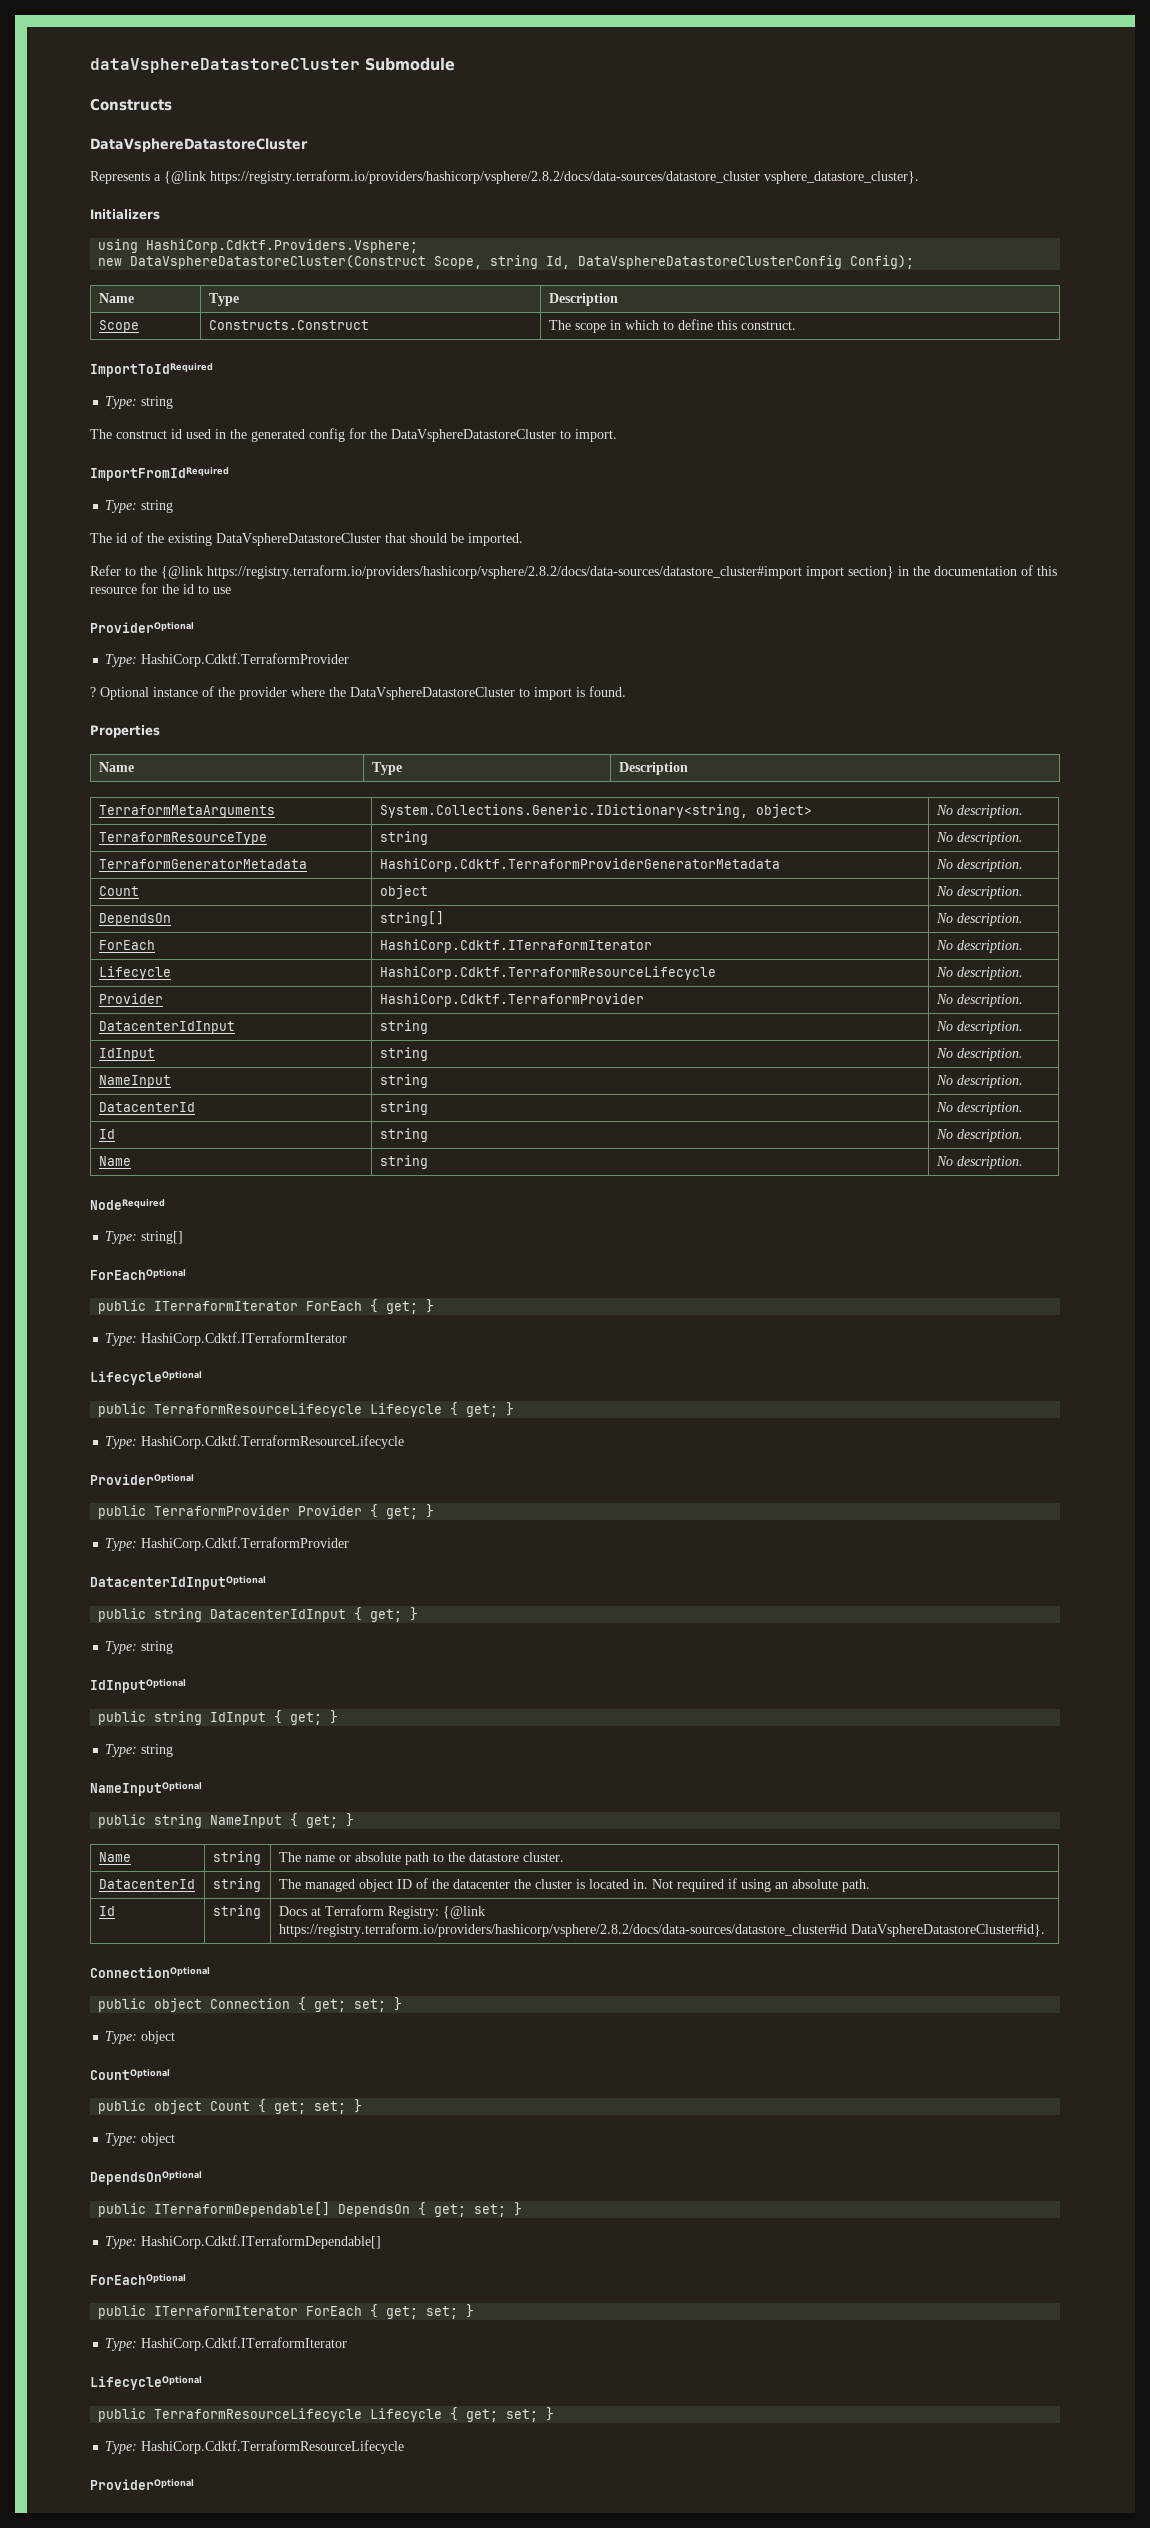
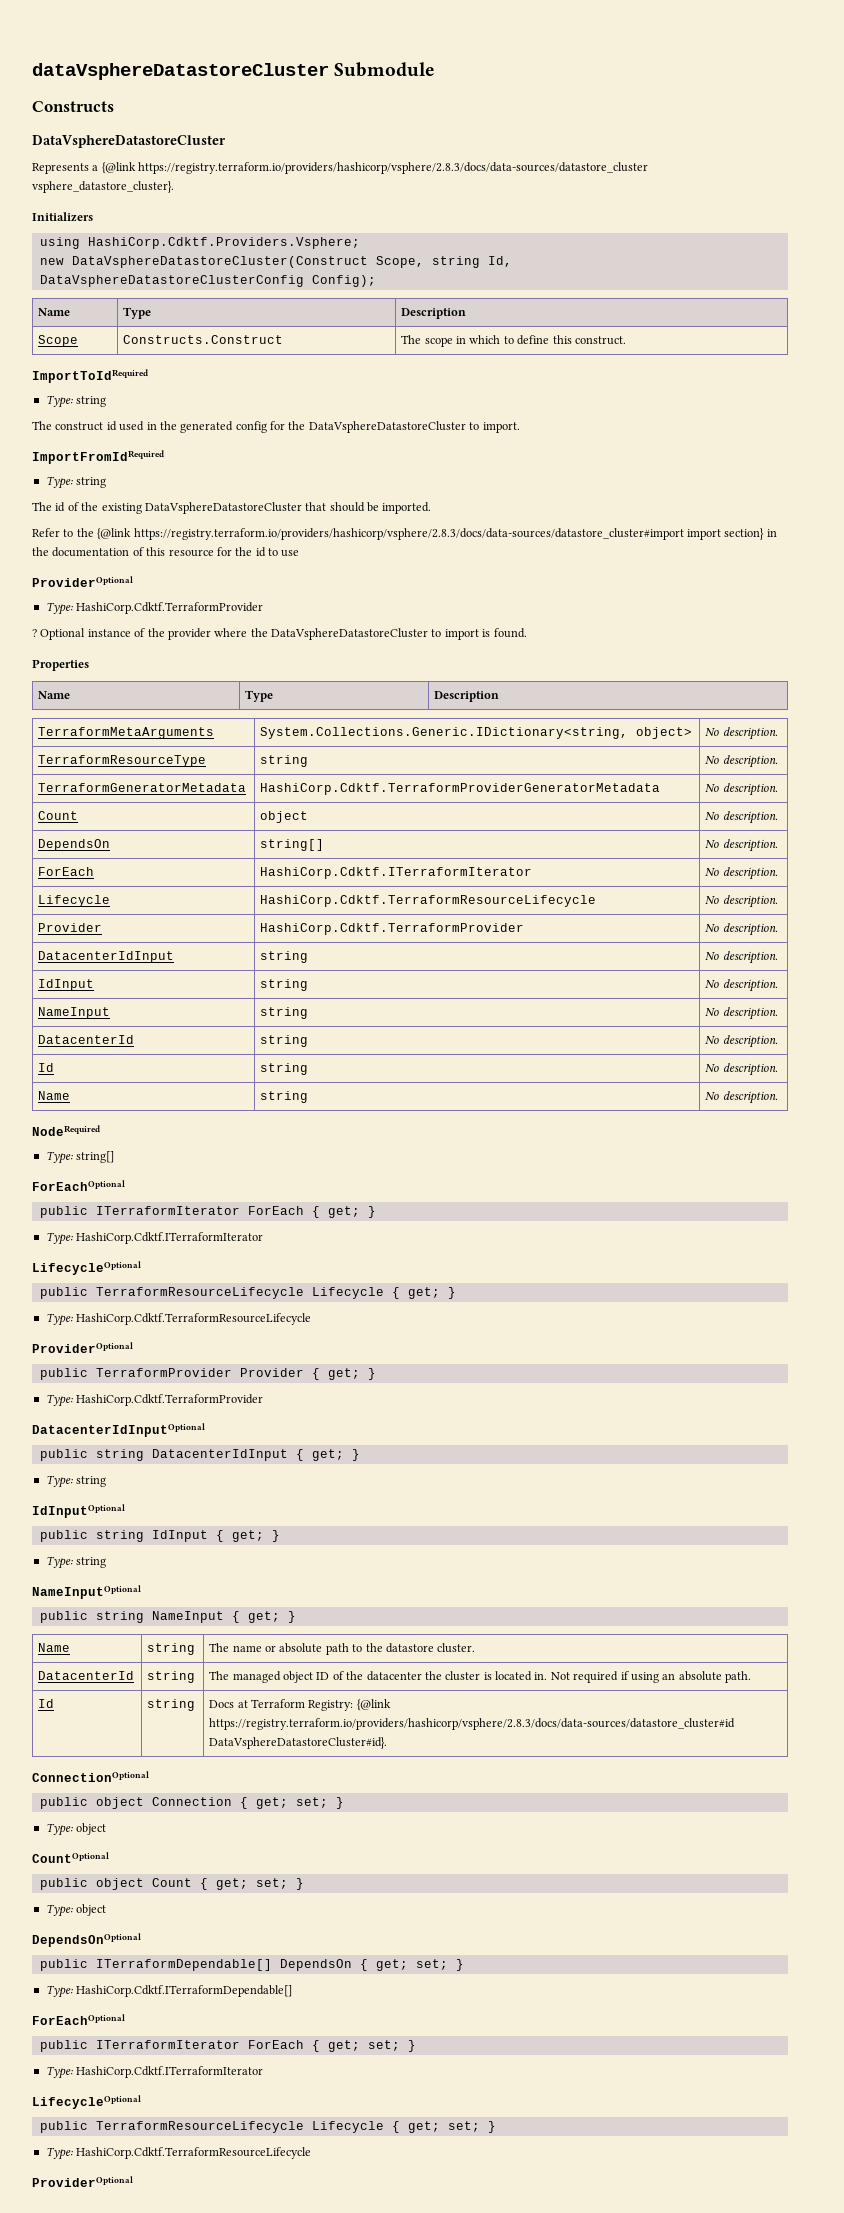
[210,170,760,184] https://registry.terraform.io/providers/hashicorp/vsphere/2.8.2/docs/data-sources/datastore_cluster -> [138,162,649,174] https://registry.terraform.io/providers/hashicorp/vsphere/2.8.3/docs/data-sources/datastore_cluster
[207,565,802,579] https://registry.terraform.io/providers/hashicorp/vsphere/2.8.2/docs/data-sources/datastore_cluster#import -> [133,528,684,540] https://registry.terraform.io/providers/hashicorp/vsphere/2.8.3/docs/data-sources/datastore_cluster#import
[278,1923,847,1937] https://registry.terraform.io/providers/hashicorp/vsphere/2.8.2/docs/data-sources/datastore_cluster#id -> [209,1718,736,1730] https://registry.terraform.io/providers/hashicorp/vsphere/2.8.3/docs/data-sources/datastore_cluster#id

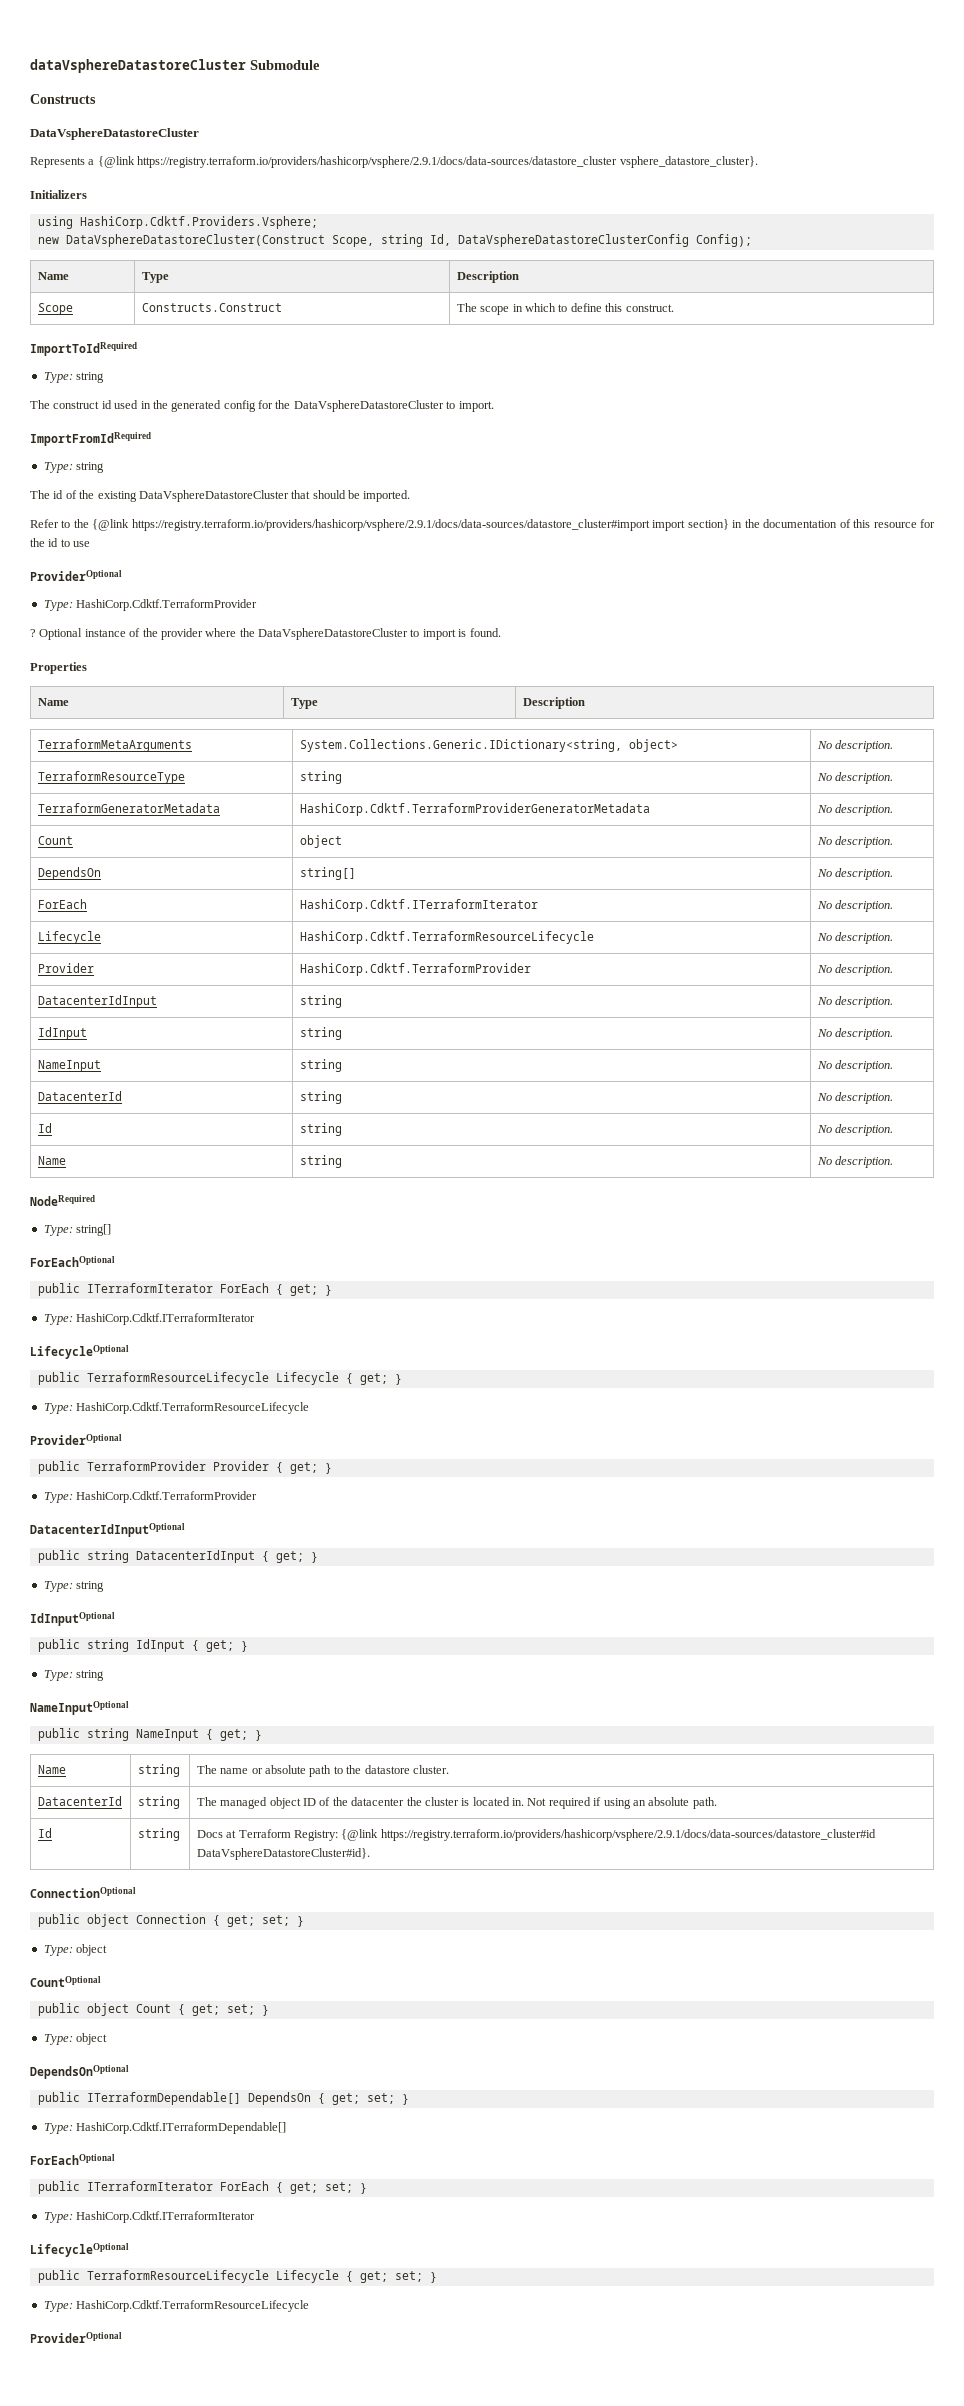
[138,162,649,174] https://registry.terraform.io/providers/hashicorp/vsphere/2.8.3/docs/data-sources/datastore_cluster -> [137,156,618,168] https://registry.terraform.io/providers/hashicorp/vsphere/2.9.1/docs/data-sources/datastore_cluster
[133,528,684,540] https://registry.terraform.io/providers/hashicorp/vsphere/2.8.3/docs/data-sources/datastore_cluster#import -> [131,519,650,531] https://registry.terraform.io/providers/hashicorp/vsphere/2.9.1/docs/data-sources/datastore_cluster#import
[209,1718,736,1730] https://registry.terraform.io/providers/hashicorp/vsphere/2.8.3/docs/data-sources/datastore_cluster#id -> [380,1829,876,1841] https://registry.terraform.io/providers/hashicorp/vsphere/2.9.1/docs/data-sources/datastore_cluster#id

